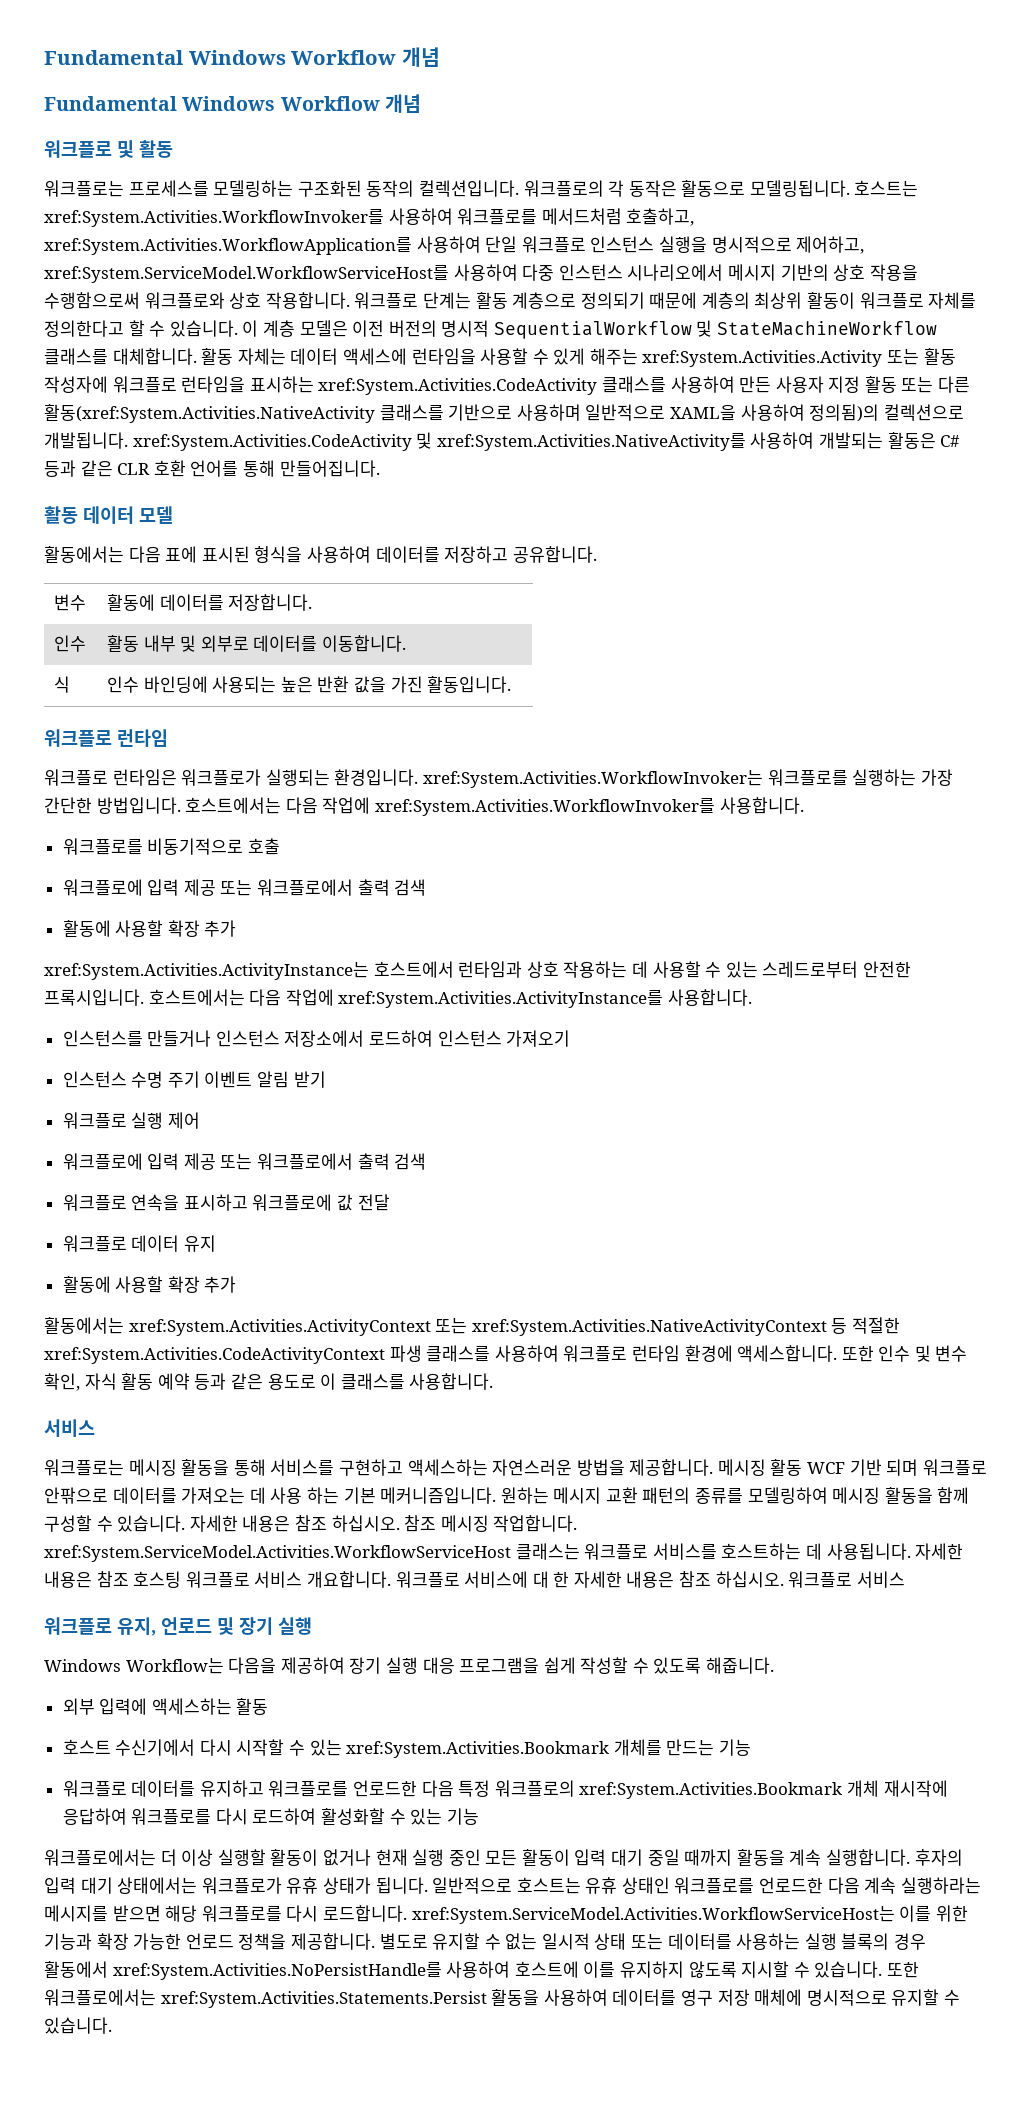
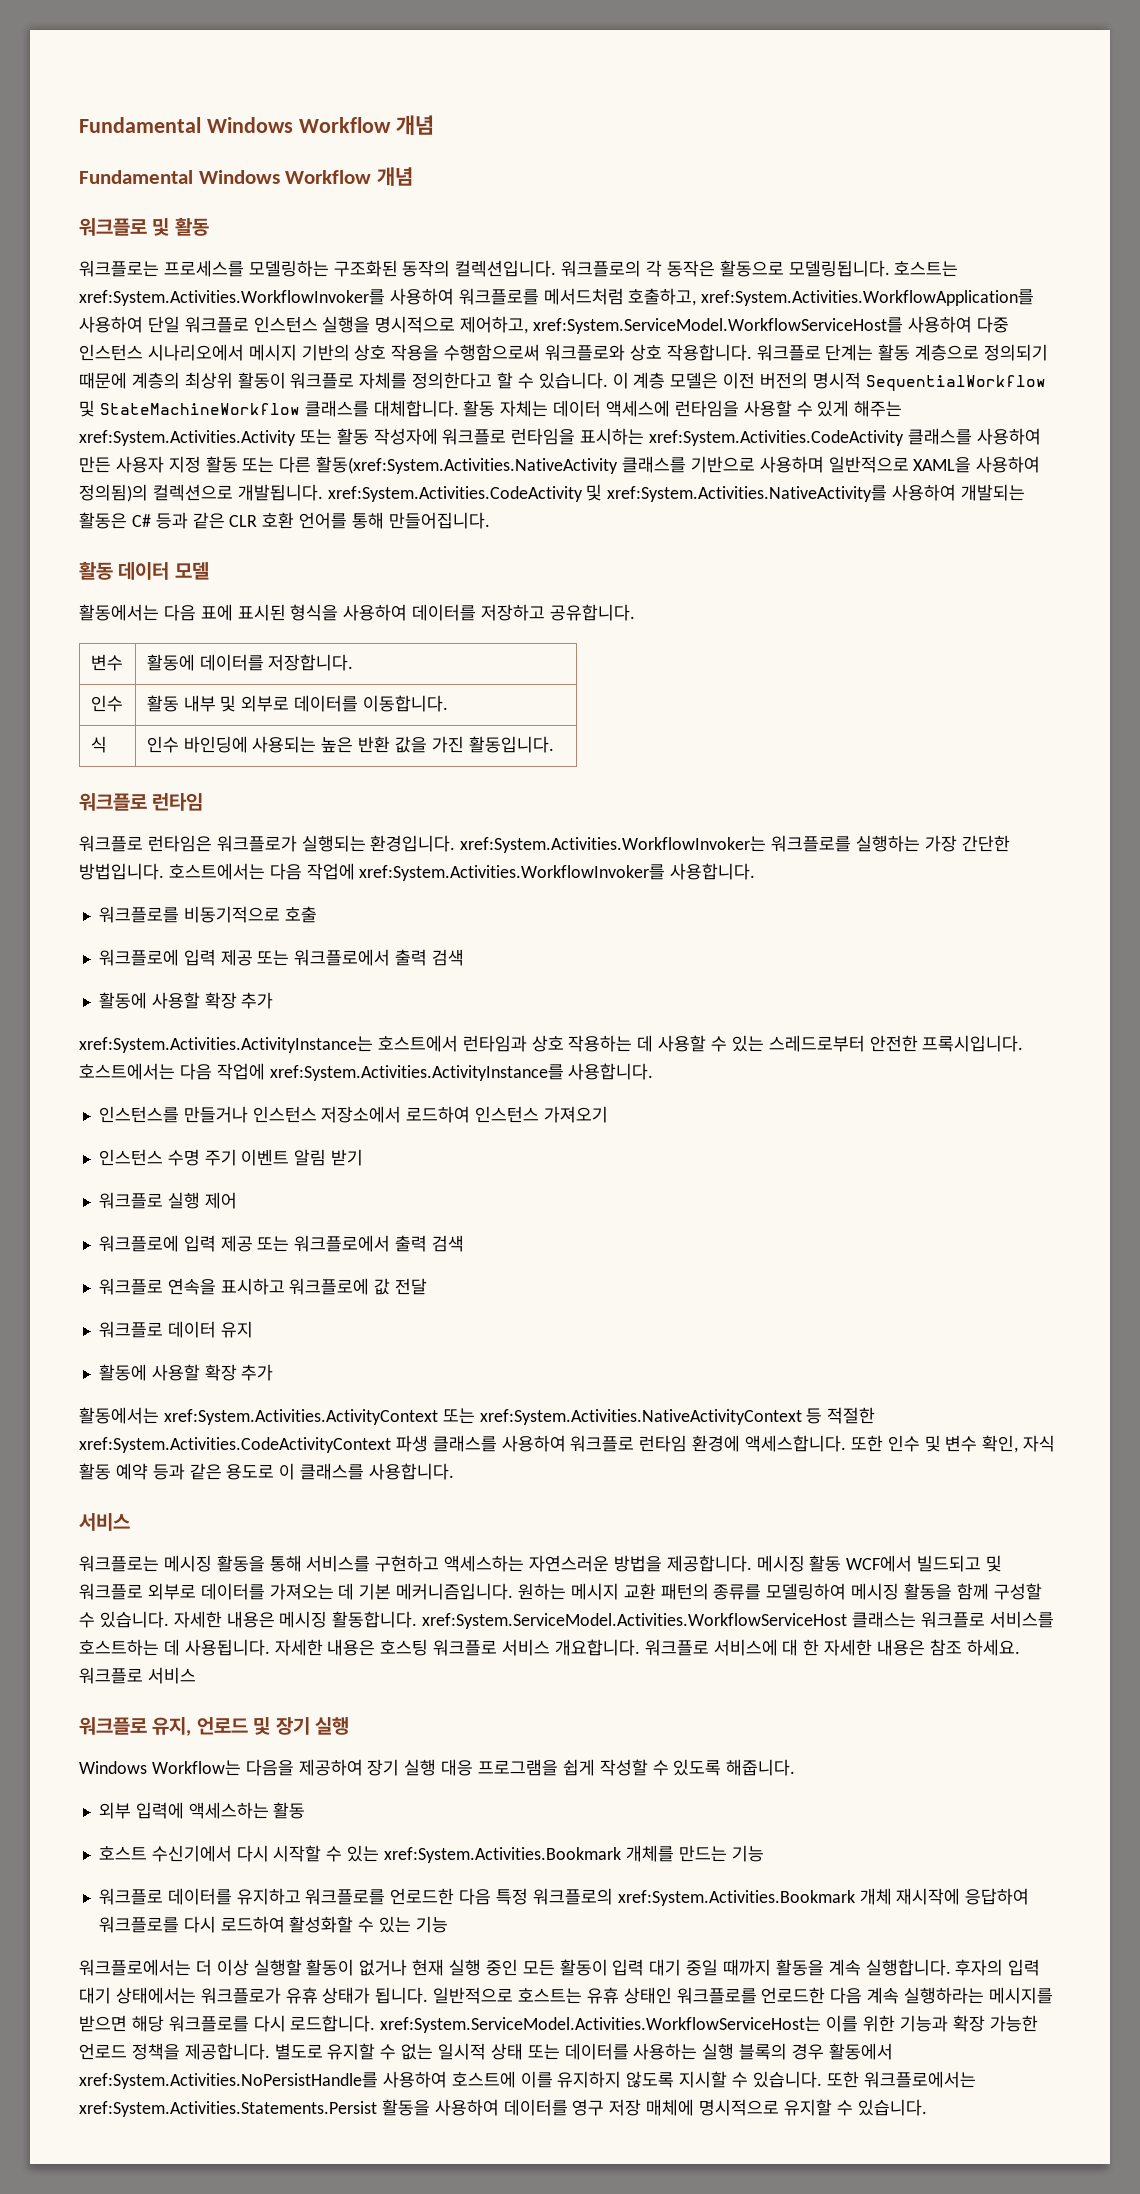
[807,1459,987,1476] [44,1487,108,1504] WCF 기반 되며 워크플로 안팎으로 -> [846,1555,1003,1572] [79,1583,196,1600] WCF에서 빌드되고 및 워크플로 외부로
[270,1487,339,1504] 사용 하는 -> (355, 1591) none
[294,1515,578,1532] 참조 하십시오. 참조 메시징 작업합니다. -> [279,1611,418,1628] 메시징 활동합니다.
[96,1571,129,1588] 참조 -> (376, 1647) none
[715,1571,784,1588] 하십시오. -> [966,1639,1020,1656] 하세요.

